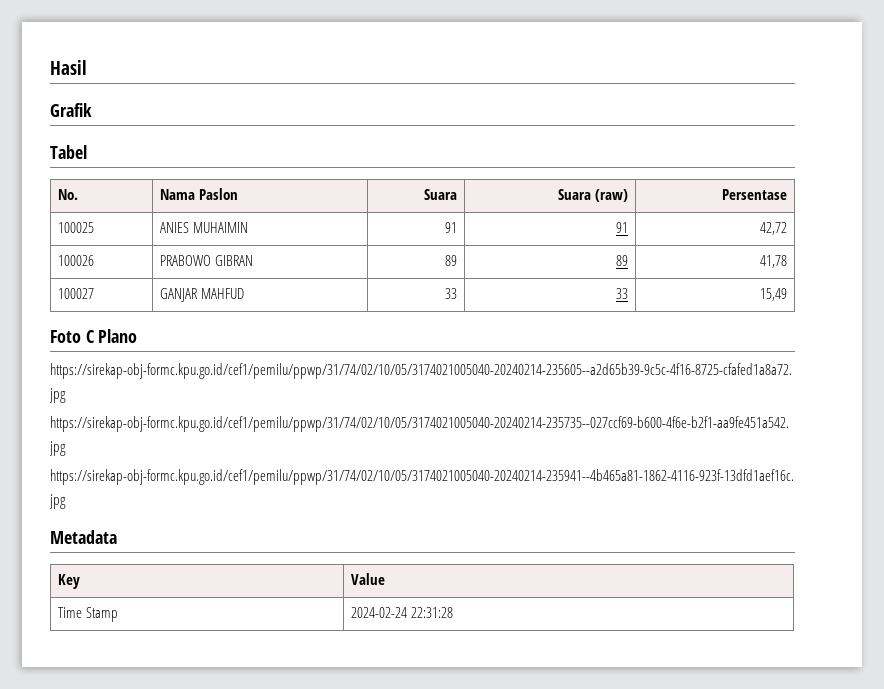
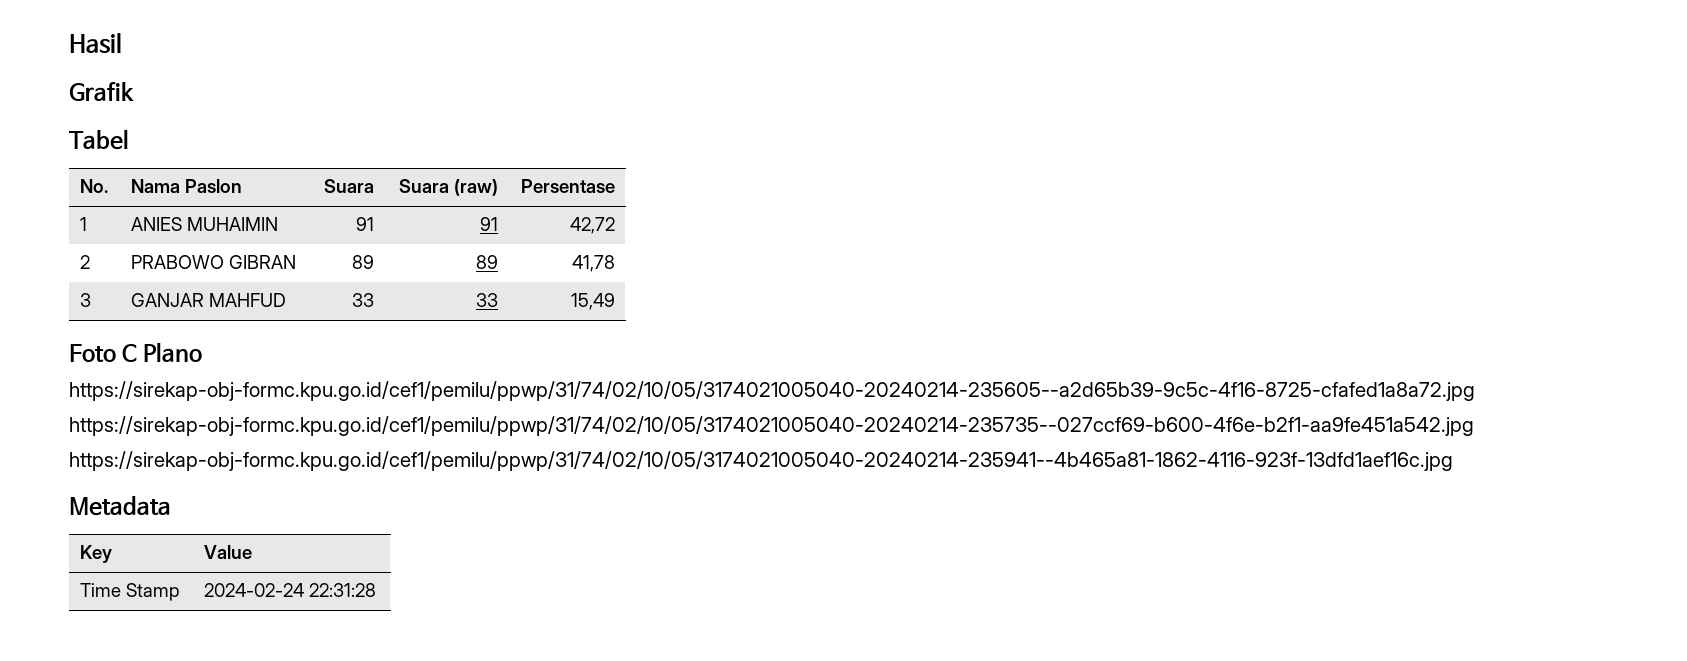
[58,222,95,233] 100025 -> [80,217,88,231] 1
[58,255,95,266] 100026 -> [80,255,91,269] 2
[58,288,95,299] 100027 -> [80,293,92,307] 3

